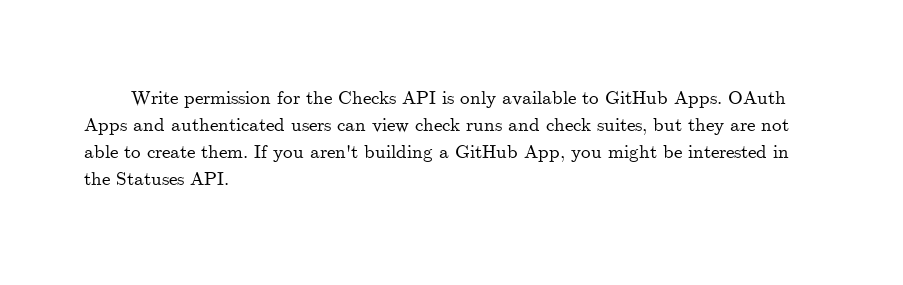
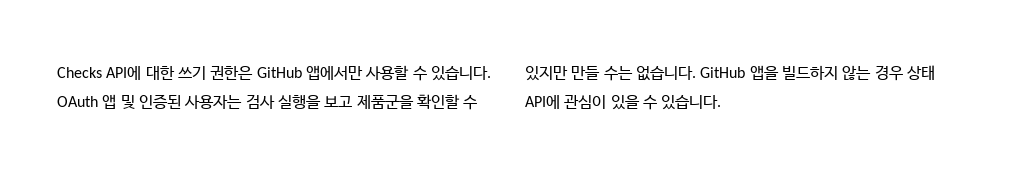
[131,91,787,108] [84,118,789,135] [84,145,789,162] [84,172,229,185] Write permission for the Checks API is only available to GitHub Apps. OAuth Apps and authenticated users can view check runs and check suites, but they are not able to create them. If you aren't building a GitHub App, you might be interested in the Statuses API. -> [57,65,491,81] [57,94,478,110] [525,65,935,81] [525,95,722,110] Checks API에 대한 쓰기 권한은 GitHub 앱에서만 사용할 수 있습니다. OAuth 앱 및 인증된 사용자는 검사 실행을 보고 제품군을 확인할 수 있지만 만들 수는 없습니다. GitHub 앱을 빌드하지 않는 경우 상태 API에 관심이 있을 수 있습니다.

